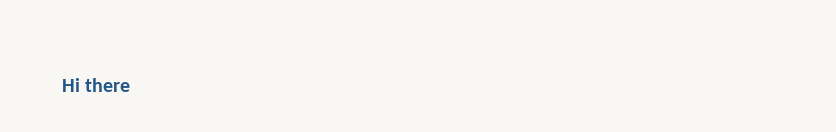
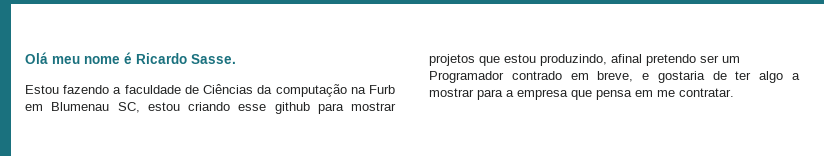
[62,78,131,92] Hi there -> [25,52,236,64] [25,84,396,97] [25,102,396,114] [429,54,740,66] [429,71,800,83] [429,88,734,100] Olá meu nome é Ricardo Sasse. // Estou fazendo a faculdade de Ciências da computação na Furb em Blumenau SC, estou criando esse github para mostrar projetos que estou produzindo, afinal pretendo ser um Programador contrado em breve, e gostaria de ter algo a mostrar para a empresa que pensa em me contratar.

